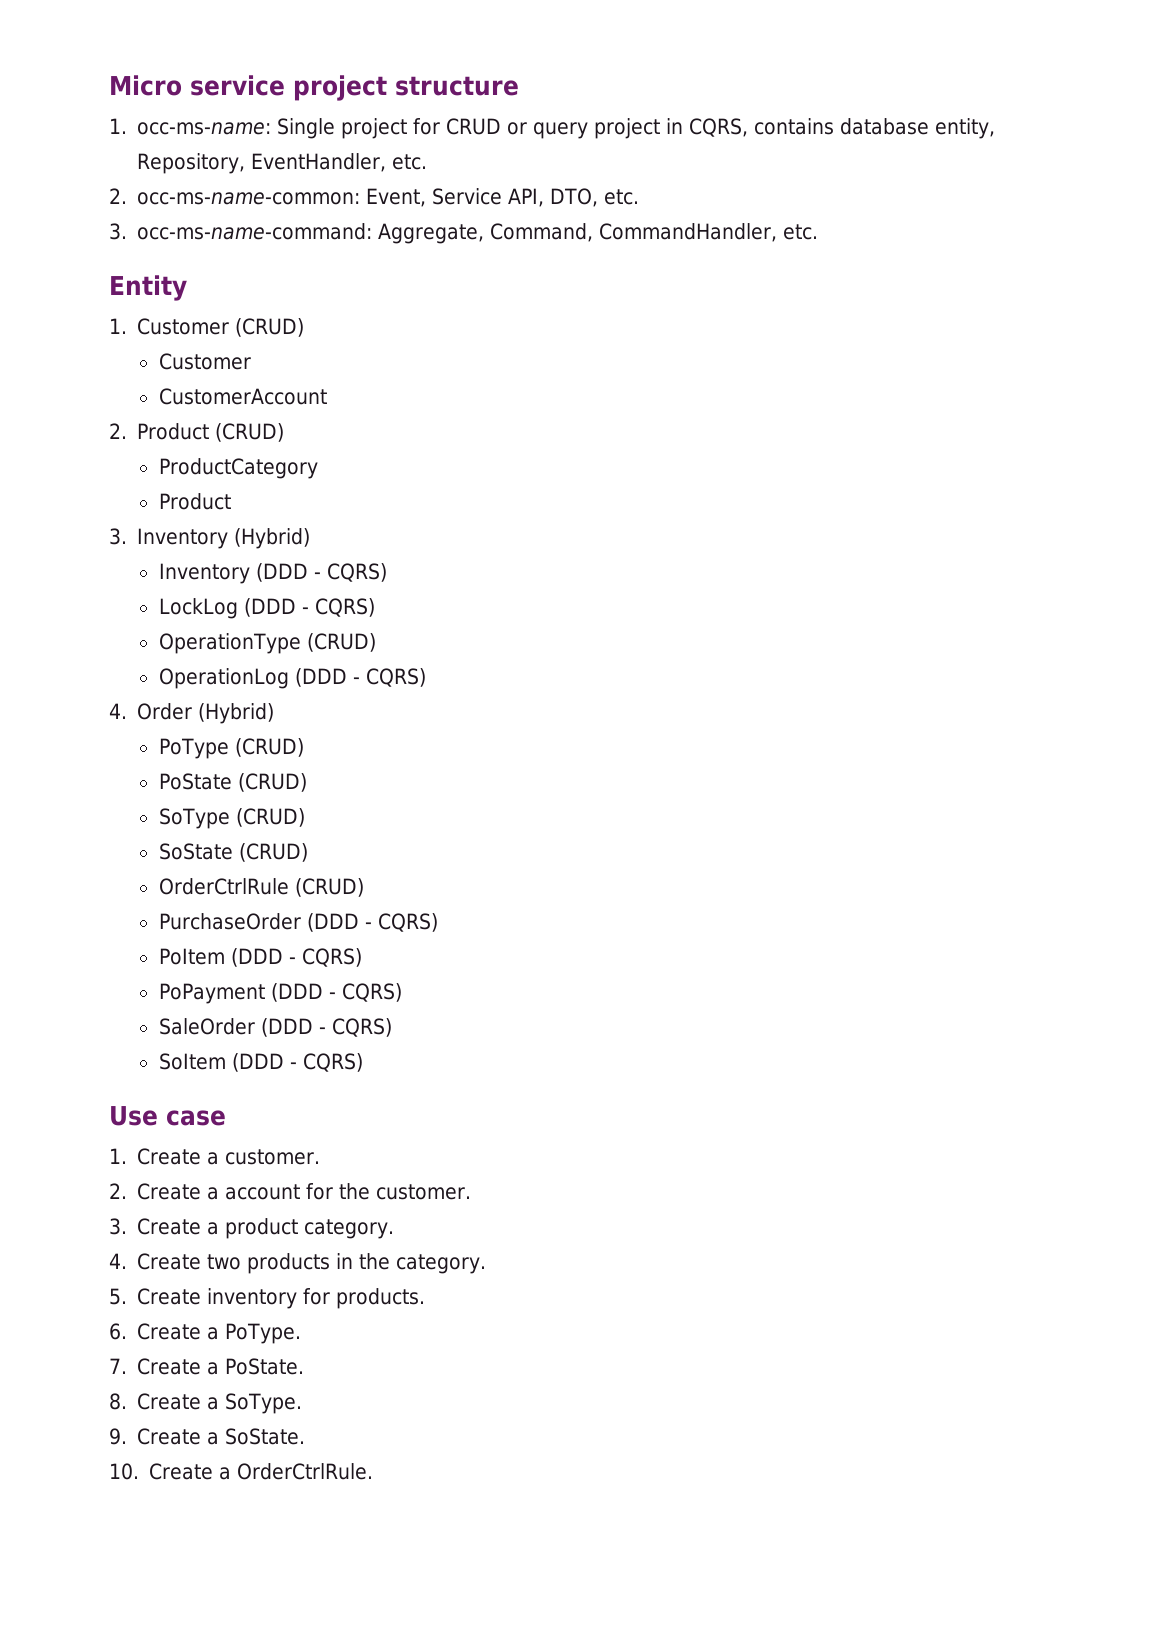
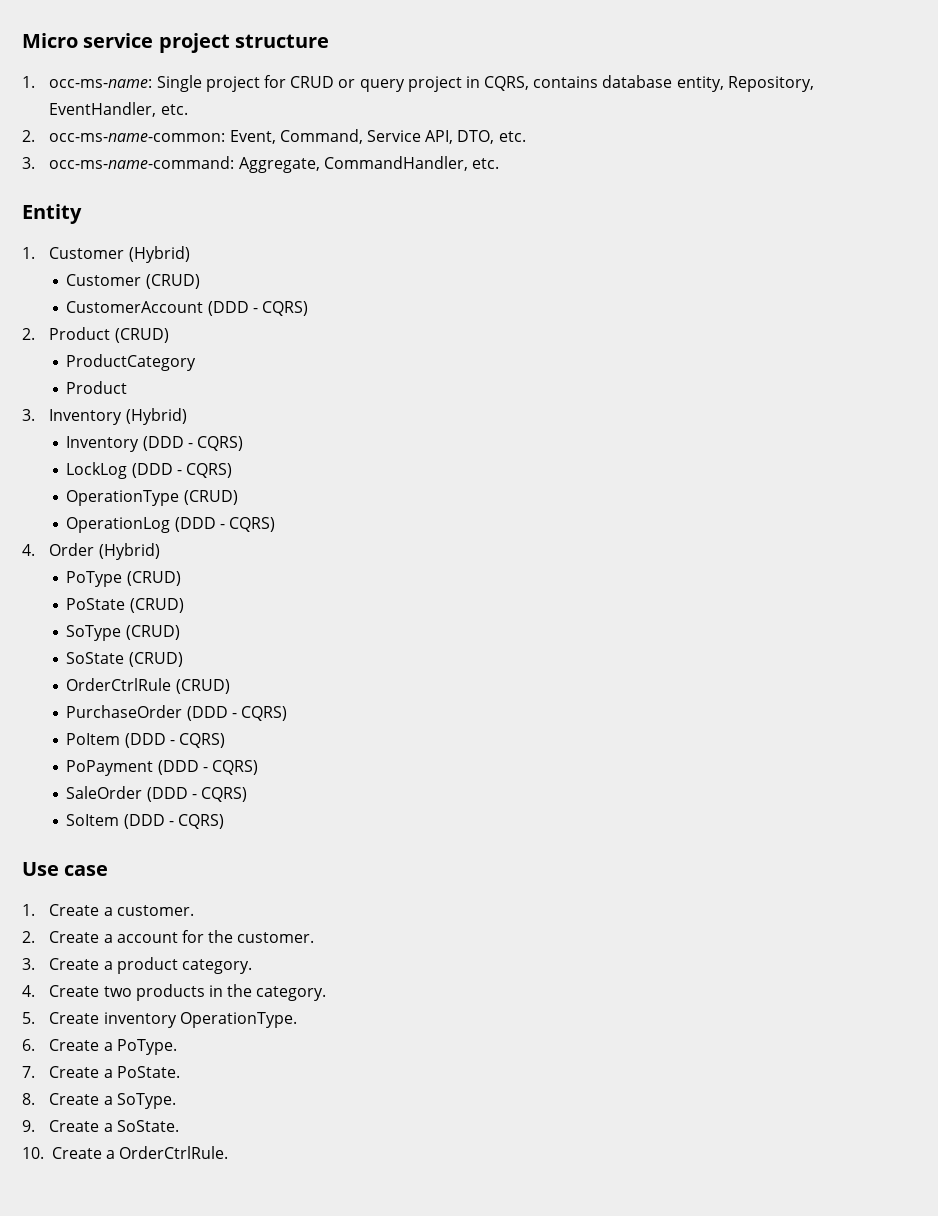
(427, 197) none -> [279,129,363,144] Command,
[490,223,594,242] Command, -> (320, 165) none
[235,318,305,337] [158,353,251,370] (CRUD) // Customer -> [128,246,190,263] [66,274,200,289] (Hybrid) // Customer (CRUD)
(327, 396) none -> [207,301,309,316] (DDD - CQRS)
[303,1288,426,1309] for products. -> [179,1012,297,1028] OperationType.

